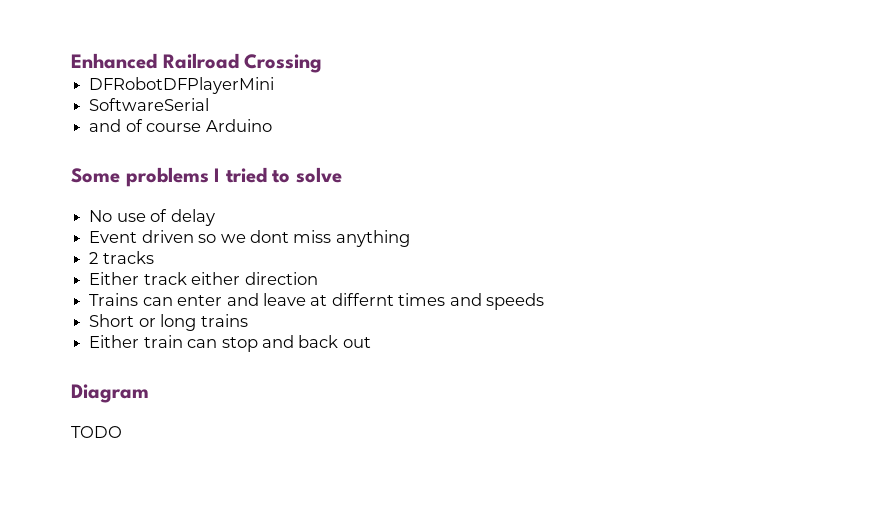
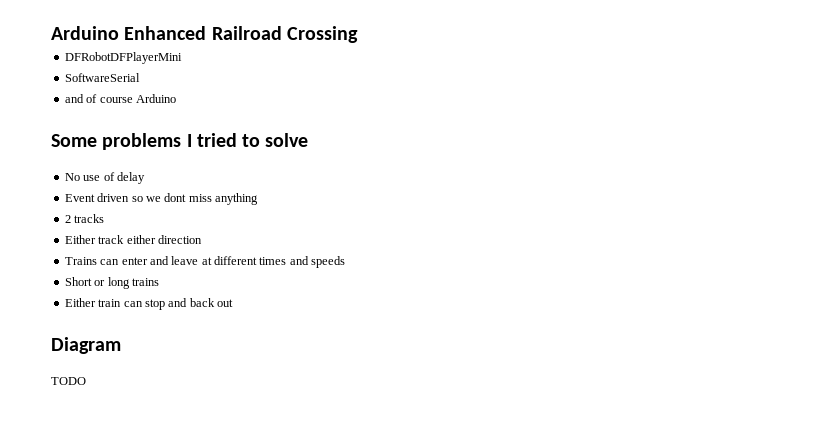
(71, 61) none -> [51,26,119,40] Arduino
[331,293,394,306] differnt -> [214,256,257,265] different

